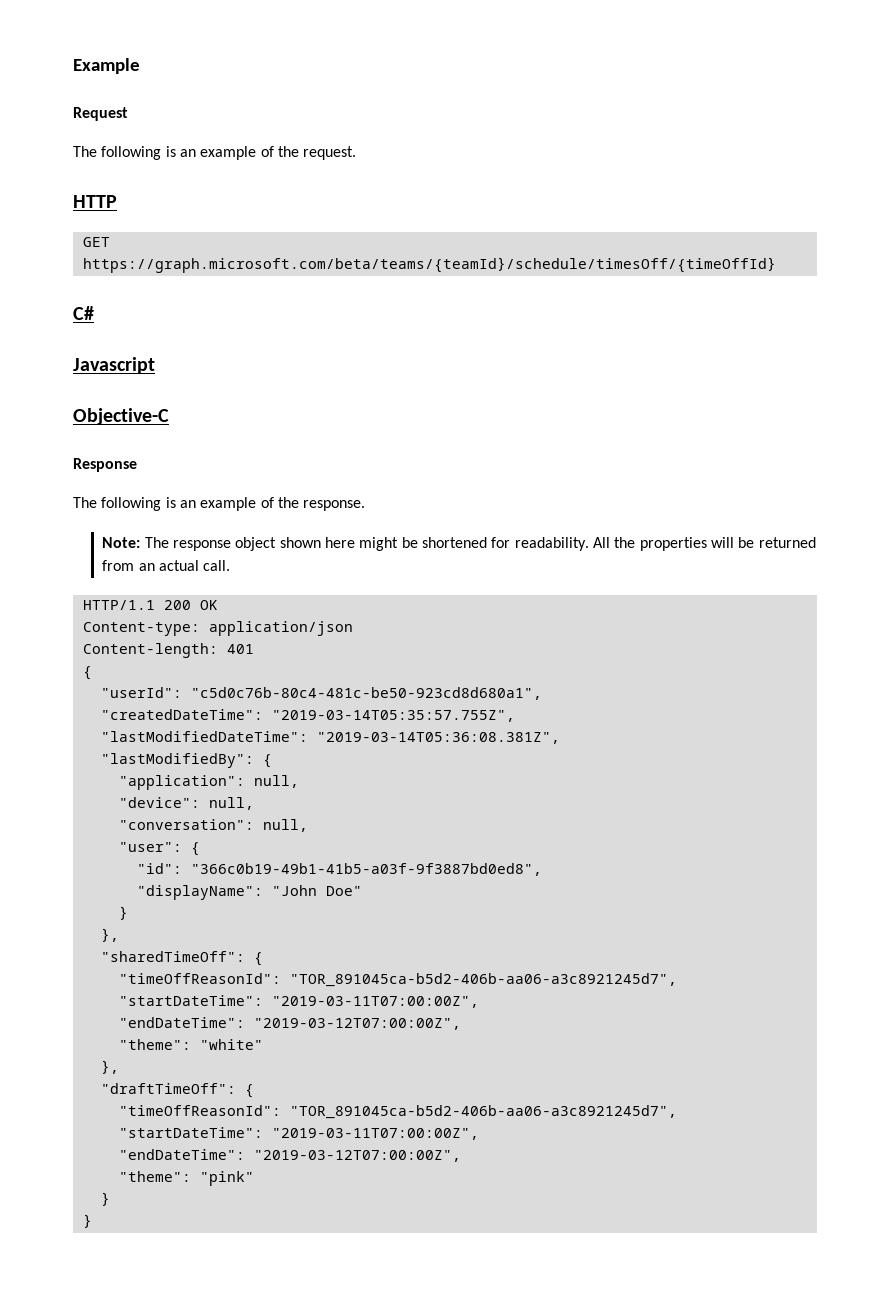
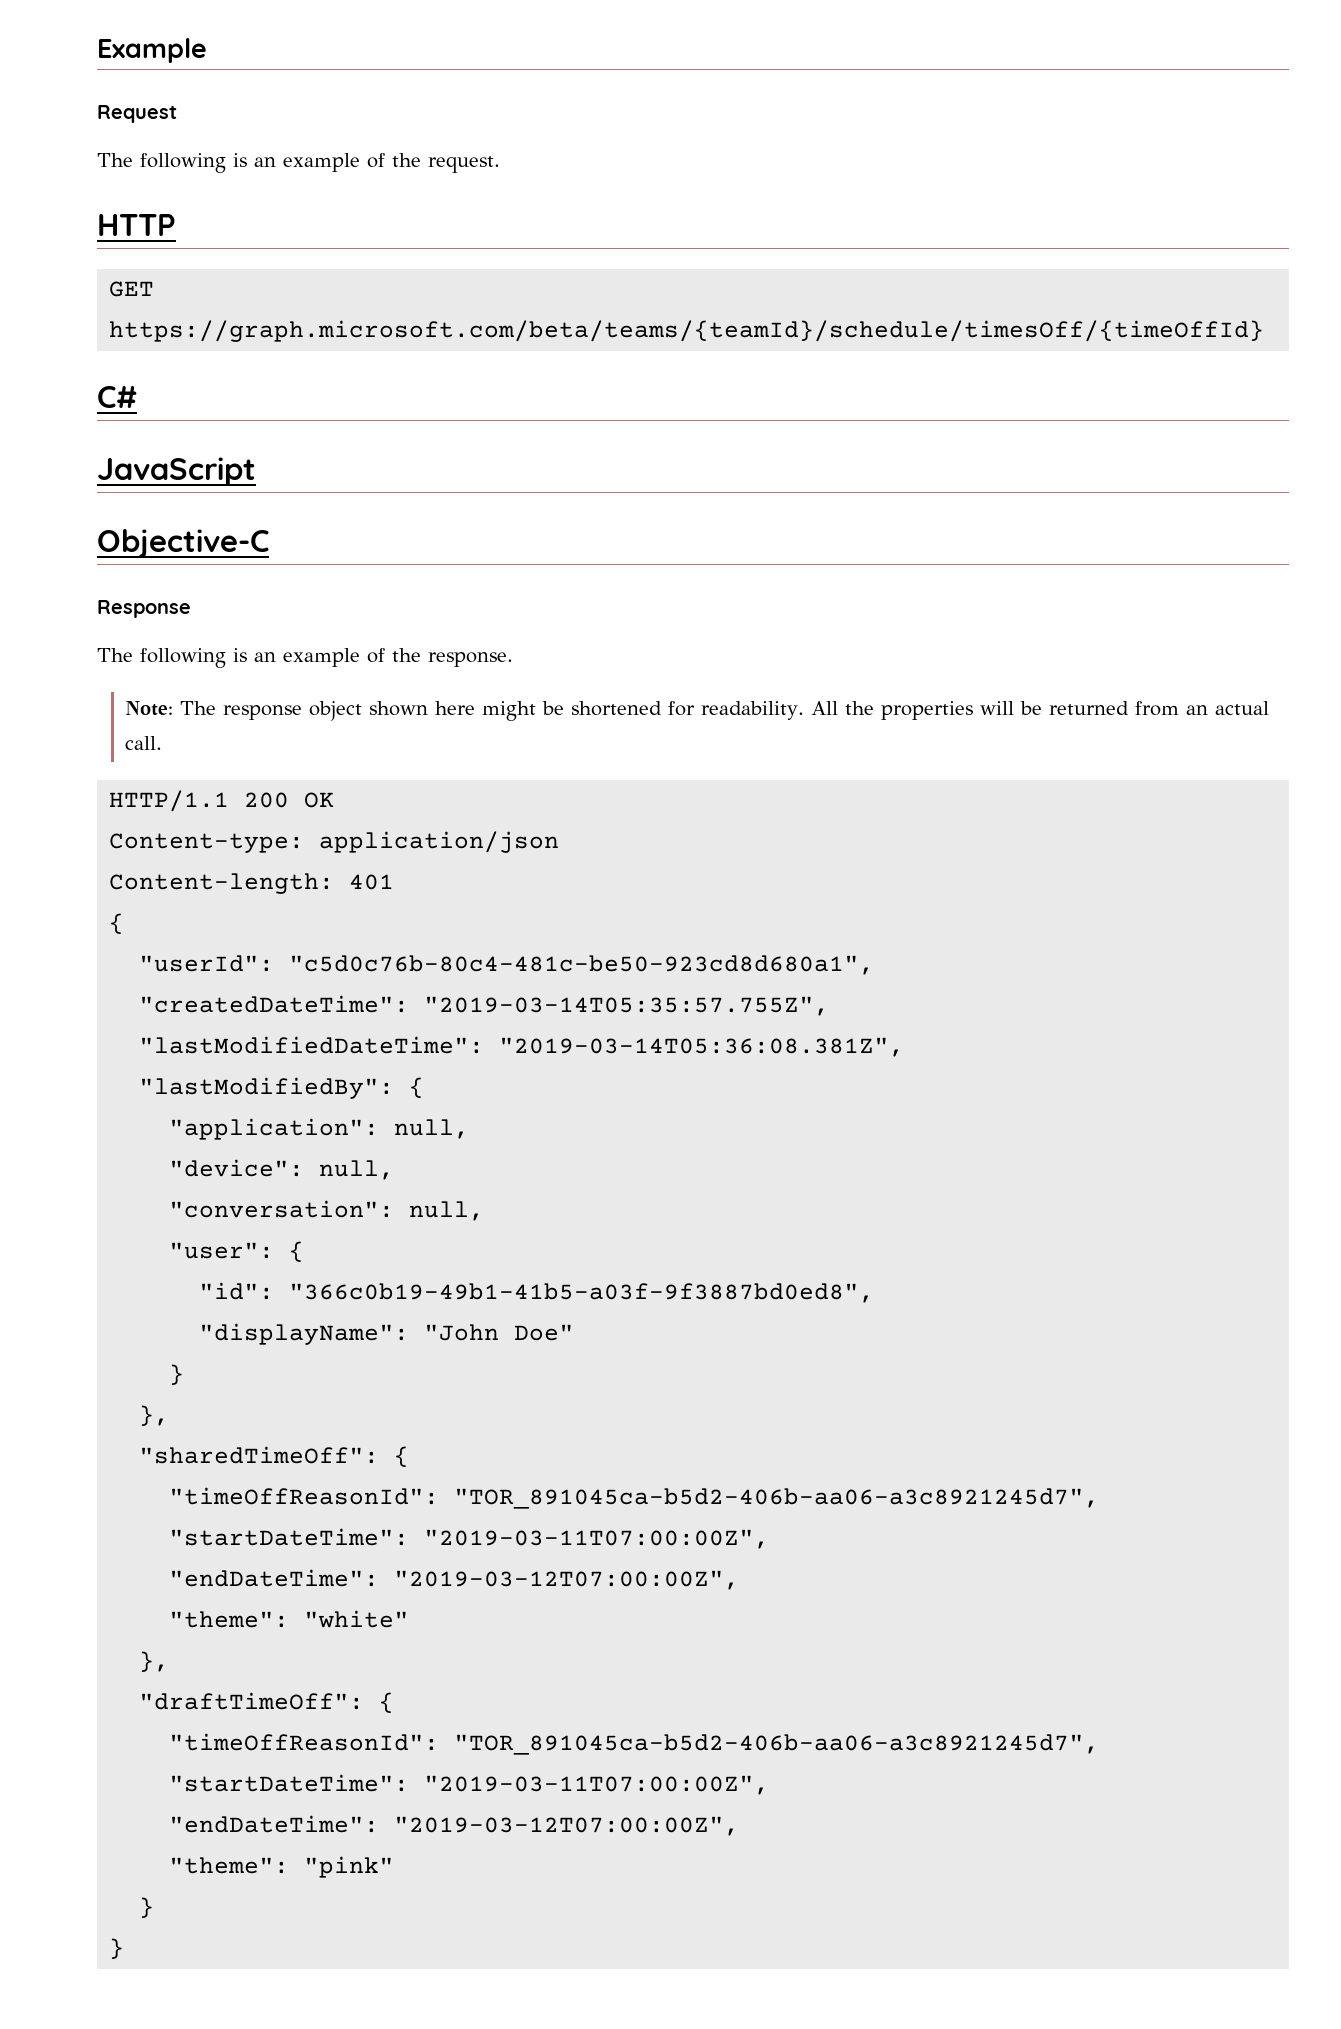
[73,357,155,374] Javascript -> [97,457,256,486] JavaScript

